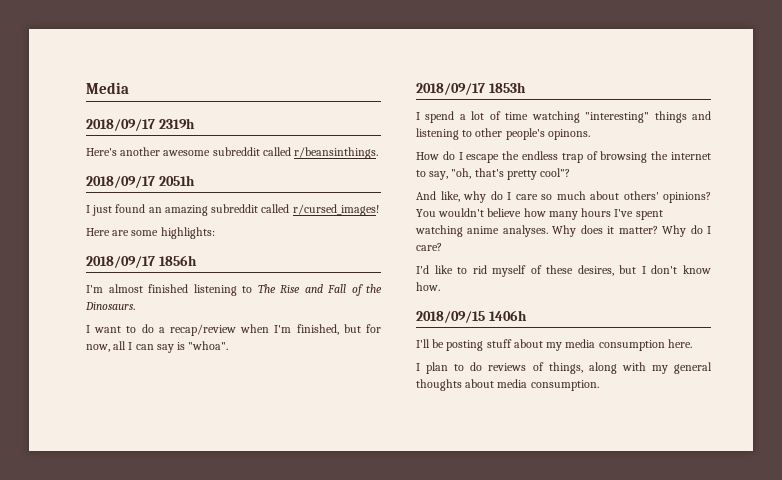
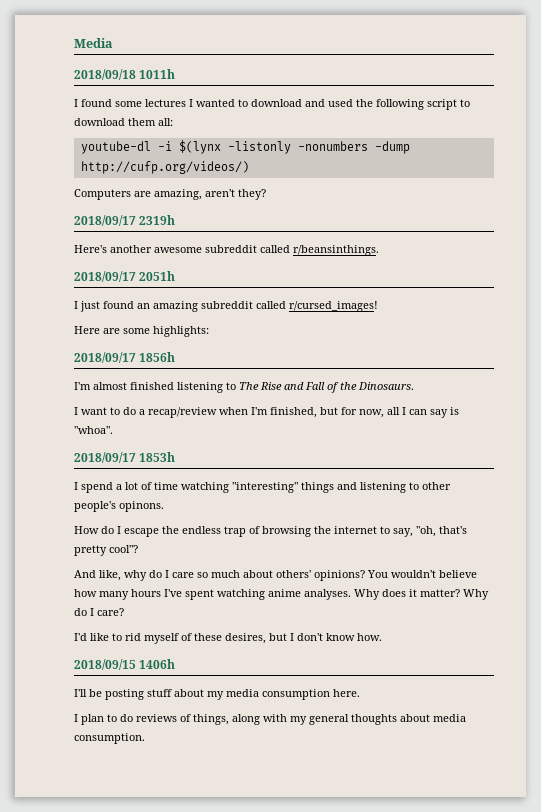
(129, 88) none -> [74,69,176,80] [74,99,470,110] [74,118,173,126] [80,140,410,154] [80,161,249,174] [74,189,266,200] // 2018/09/18 1011h // I found some lectures I wanted to download and used the following script to download them all: // youtube-dl -i $(lynx -listonly -nonumbers -dump http://cufp.org/videos/) // Computers are amazing, aren't they?

